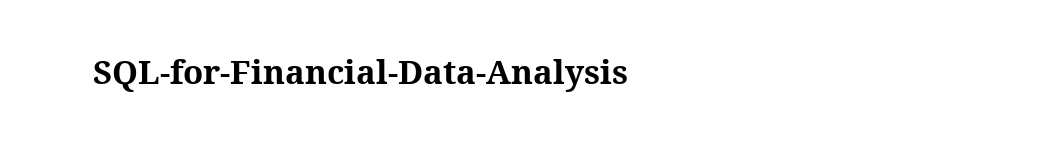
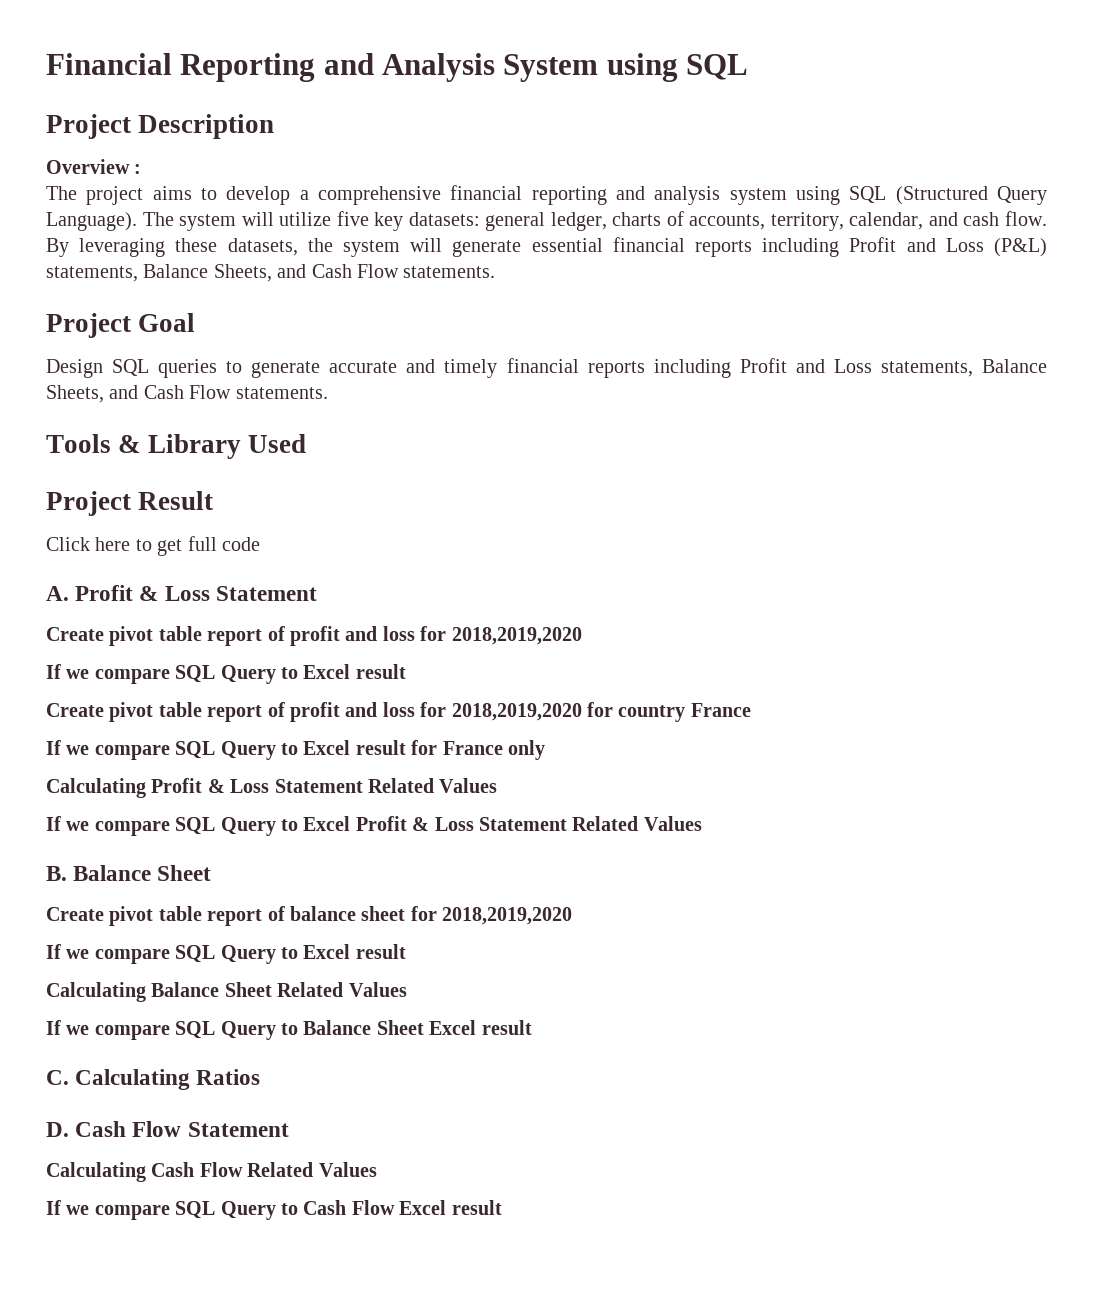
[93,59,628,92] SQL-for-Financial-Data-Analysis -> [46,53,749,82] [46,114,275,139] [46,159,142,174] [46,185,1048,205] [46,211,1047,231] [46,237,1048,257] [46,264,496,282] [46,313,196,338] [46,358,1048,378] [46,385,328,403] [46,434,306,459] [46,491,214,516] [46,536,260,556] [46,585,317,601] [46,626,582,646] [46,664,406,684] [46,702,751,722] [46,740,545,760] [46,778,498,798] [46,816,702,836] [46,865,212,881] [46,906,573,926] [46,944,406,964] [46,982,407,1002] [46,1020,532,1040] [46,1069,261,1090] [46,1121,289,1137] [46,1162,377,1182] [46,1200,502,1220] Financial Reporting and Analysis System using SQL // Project Description // Overview : // The project aims to develop a comprehensive financial reporting and analysis system using SQL (Structured Query Language). The system will utilize five key datasets: general ledger, charts of accounts, territory, calendar, and cash flow. By leveraging these datasets, the system will generate essential financial reports including Profit and Loss (P&L) statements, Balance Sheets, and Cash Flow statements. // Project Goal // Design SQL queries to generate accurate and timely financial reports including Profit and Loss statements, Balance Sheets, and Cash Flow statements. // Tools & Library Used // Project Result // Click here to get full code // A. Profit & Loss Statement // Create pivot table report of profit and loss for 2018,2019,2020 // If we compare SQL Query to Excel result // Create pivot table report of profit and loss for 2018,2019,2020 for country France // If we compare SQL Query to Excel result for France only // Calculating Profit & Loss Statement Related Values // If we compare SQL Query to Excel Profit & Loss Statement Related Values // B. Balance Sheet // Create pivot table report of balance sheet for 2018,2019,2020 // If we compare SQL Query to Excel result // Calculating Balance Sheet Related Values // If we compare SQL Query to Balance Sheet Excel result // C. Calculating Ratios // D. Cash Flow Statement // Calculating Cash Flow Related Values // If we compare SQL Query to Cash Flow Excel result

